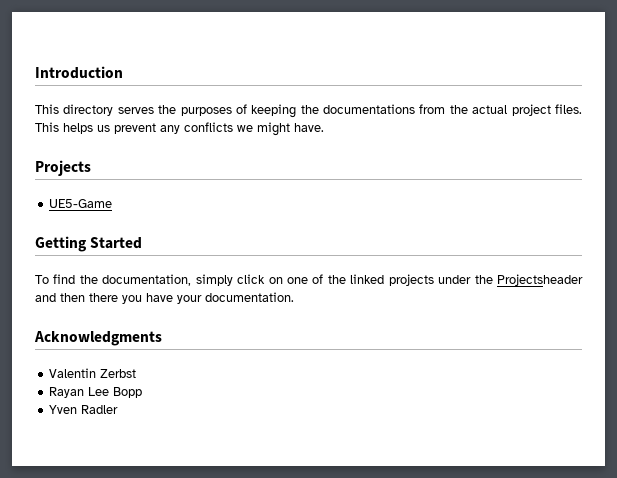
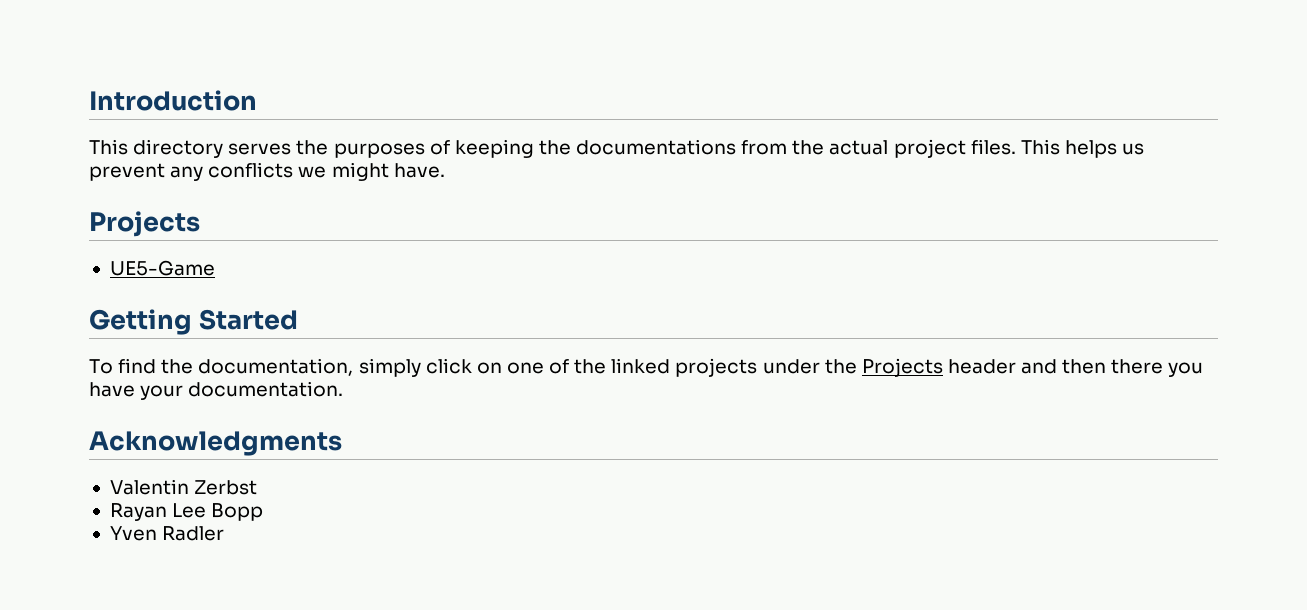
[497,274,583,286] Projectsheader -> [861,358,1016,377] Projects header

